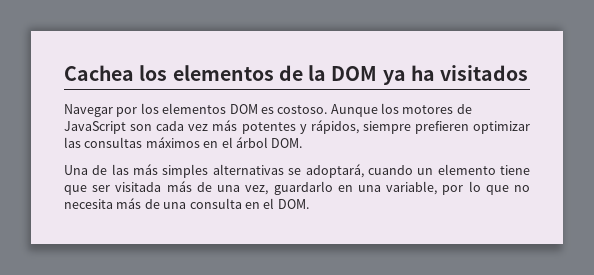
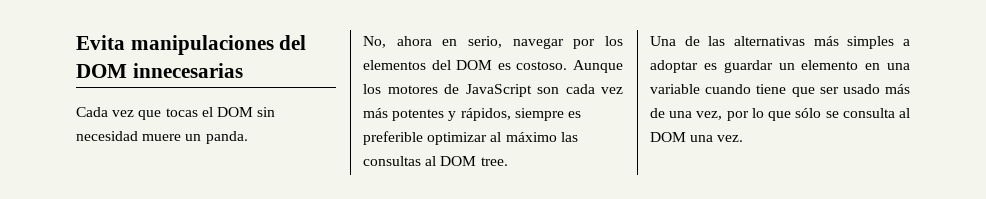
[64,65,529,85] [64,104,113,117] Cachea los elementos de la DOM ya ha visitados // Navegar -> [76,35,307,55] [76,63,243,78] [76,107,276,120] [76,131,248,144] [363,36,564,49] Evita manipulaciones del DOM innecesarias // Cada vez que tocas el DOM sin necesidad muere un panda. // No, ahora en serio, navegar
(227, 108) none -> [431,60,451,70] del
[414,121,530,134] [64,137,303,148] prefieren optimizar las consultas máximos en el árbol DOM. -> [567,111,581,118] [363,131,578,145] [363,156,508,166] es preferible optimizar al máximo las consultas al DOM tree.
(129, 169) none -> [734,36,805,46] alternativas
[212,164,496,178] alternativas se adoptará, cuando un elemento -> [903,39,910,46] [650,60,910,73] [650,84,752,94] a adoptar es guardar un elemento en una variable cuando
[115,182,162,192] visitada -> [842,84,880,94] usado
[273,181,530,195] [64,198,309,209] guardarlo en una variable, por lo que no necesita más de una consulta en el DOM. -> [726,108,910,121] [650,132,744,142] por lo que sólo se consulta al DOM una vez.

